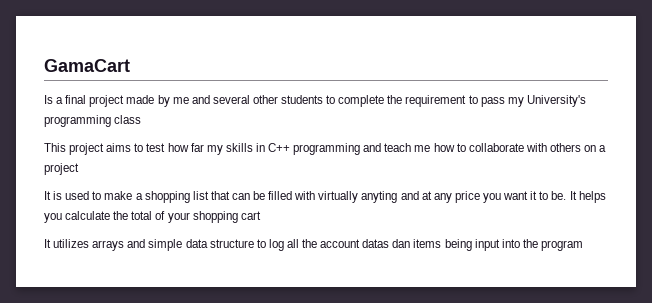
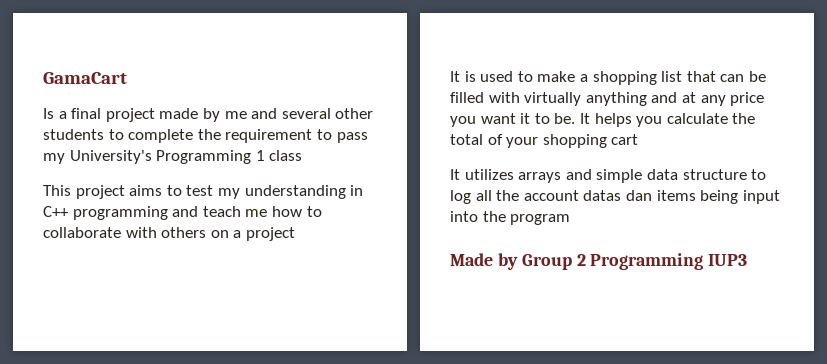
[44,115,111,127] programming -> [156,150,265,164] Programming 1
[167,143,253,155] how far my skills -> [217,185,346,199] my understanding
[361,191,398,203] anyting -> [585,92,647,106] anything
(583, 245) none -> [450,253,748,270] // Made by Group 2 Programming IUP3

